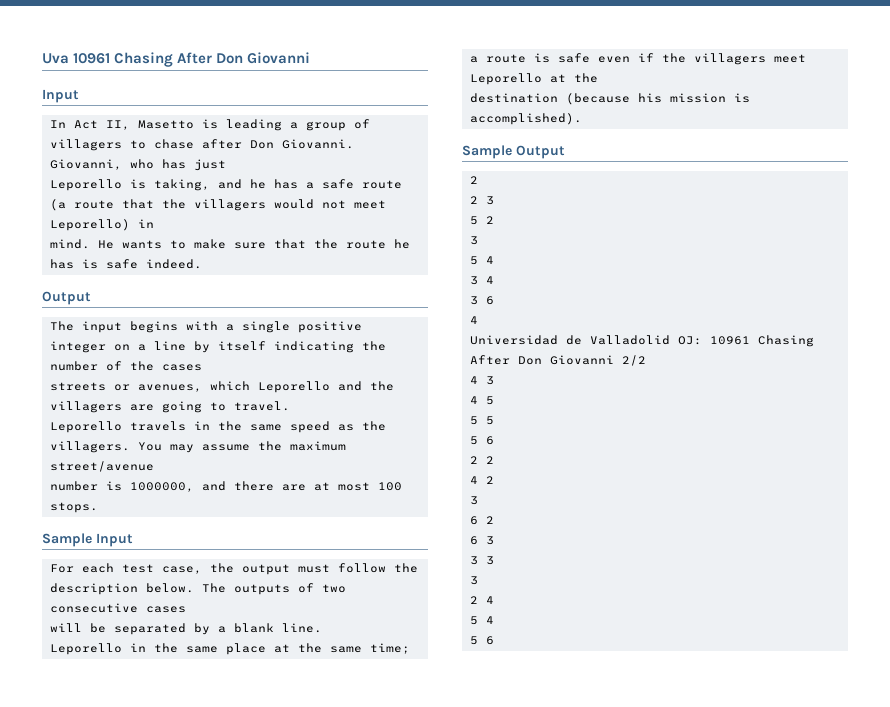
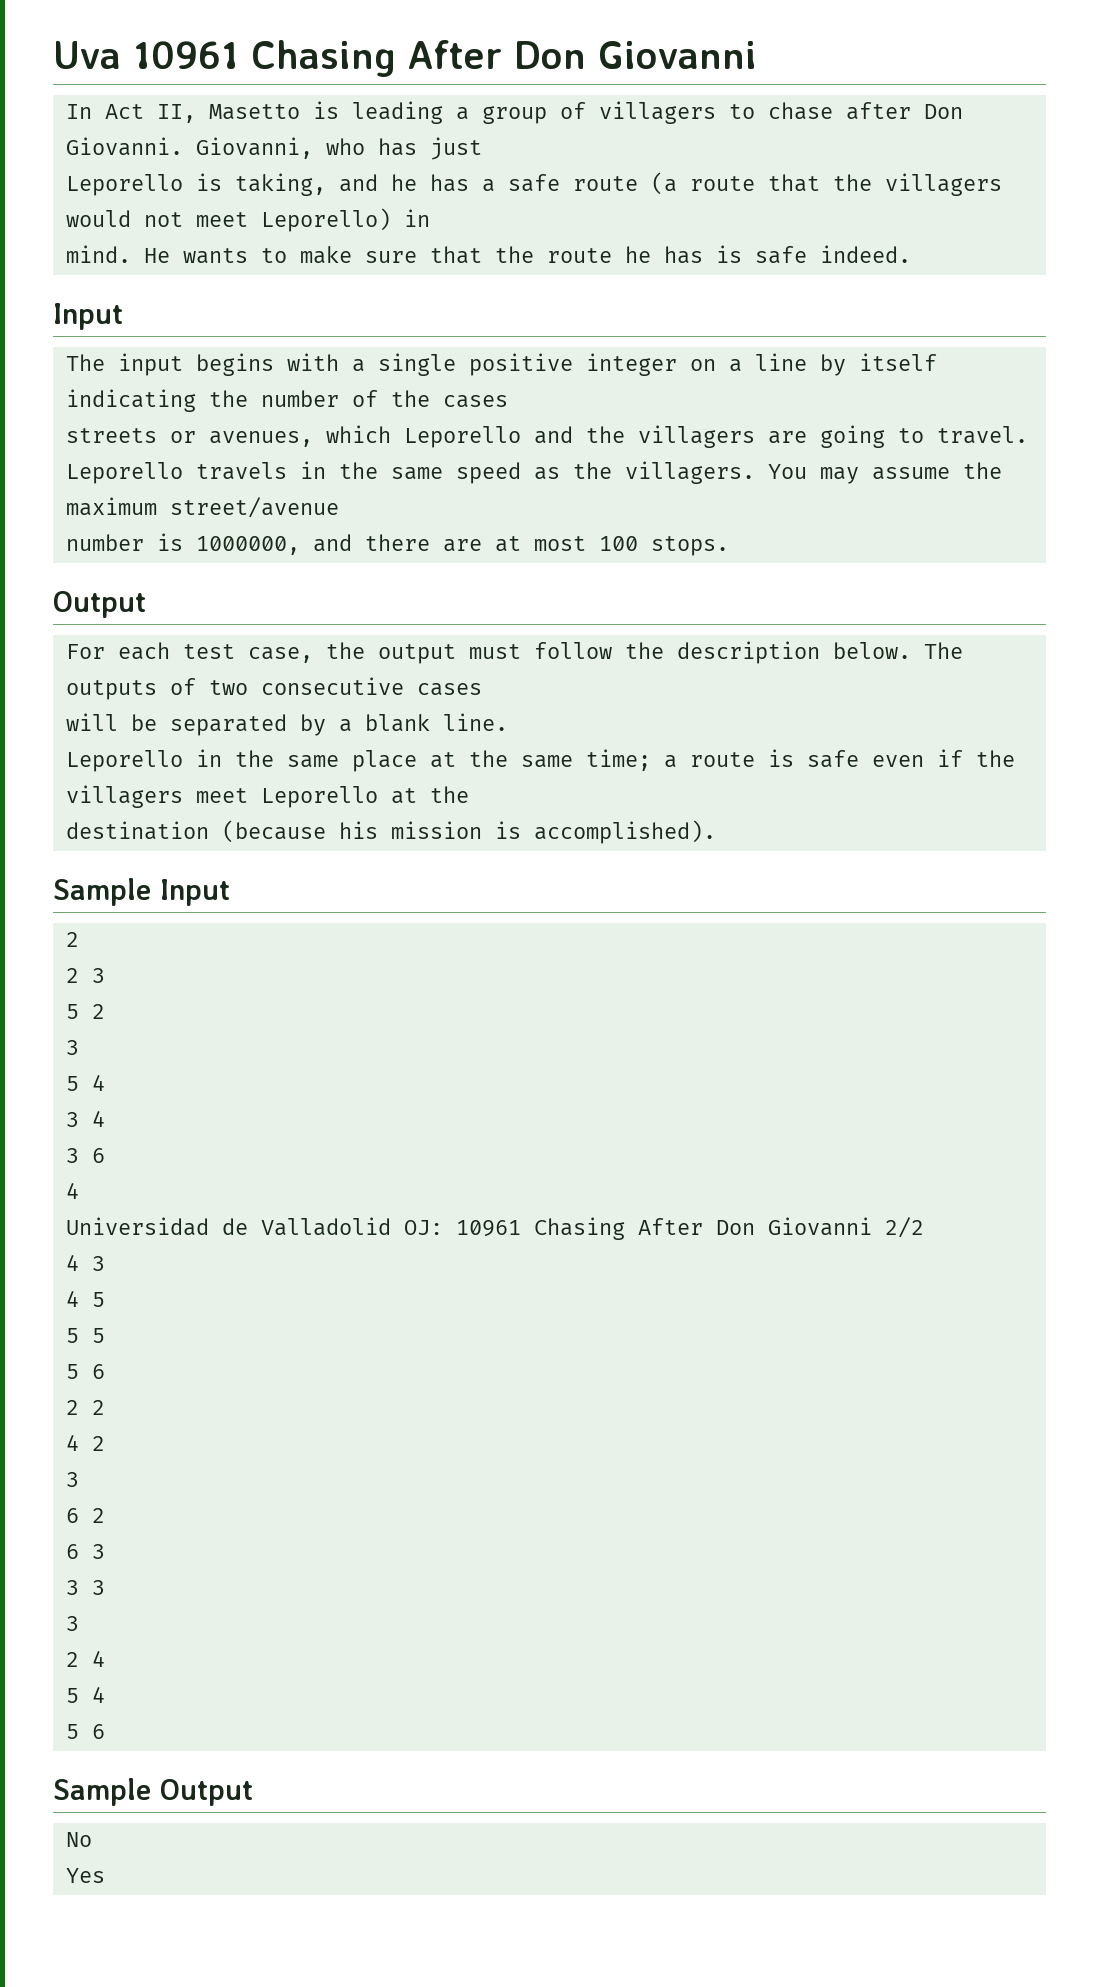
[42,89,79,103] // Input -> (757, 55) none
[42,291,91,305] Output -> [53,303,123,330] Input
[42,533,133,547] Sample Input -> [53,591,146,618] Output
[516,145,565,159] Output -> [160,879,230,906] Input
(494, 640) none -> [53,1778,253,1806] [66,1832,93,1847] [66,1868,106,1883] // Sample Output // No // Yes

